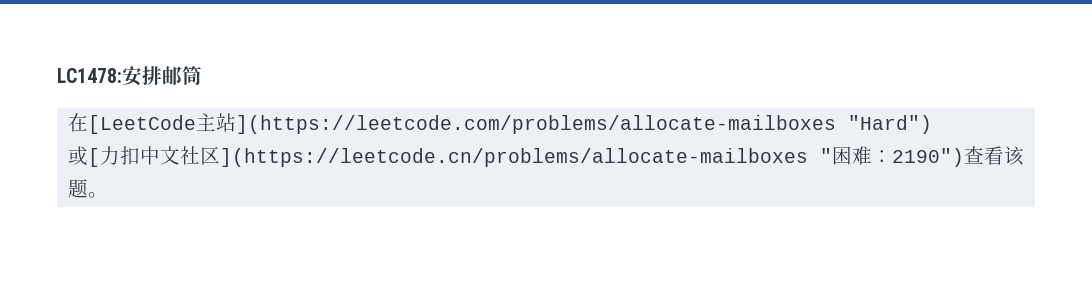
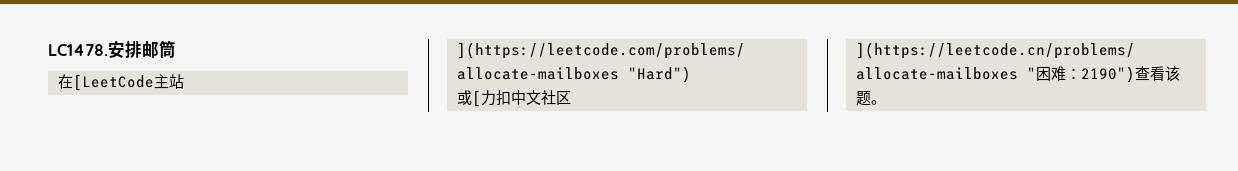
[57,68,122,83] LC1478: -> [48,44,108,56] LC1478.

